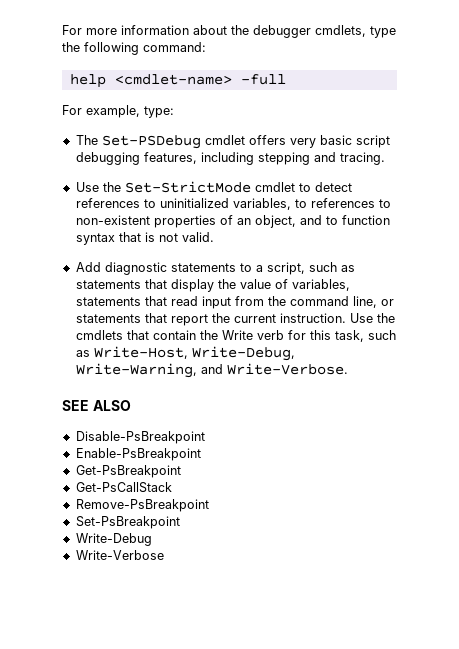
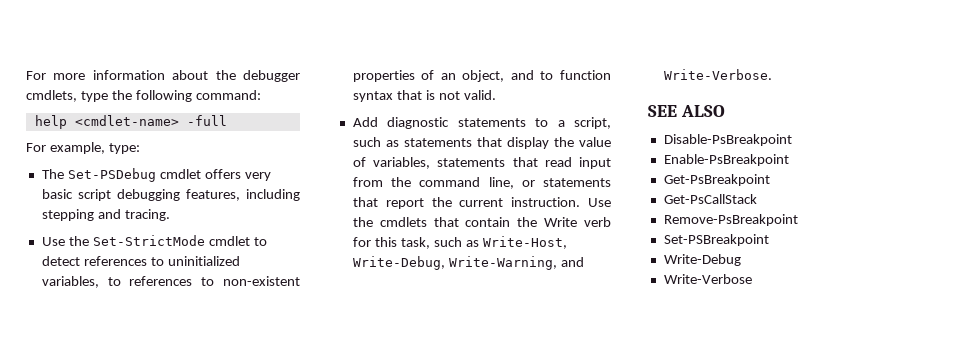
[75,516,180,529] Set-PsBreakpoint -> [663,234,769,246] Set-PSBreakpoint

